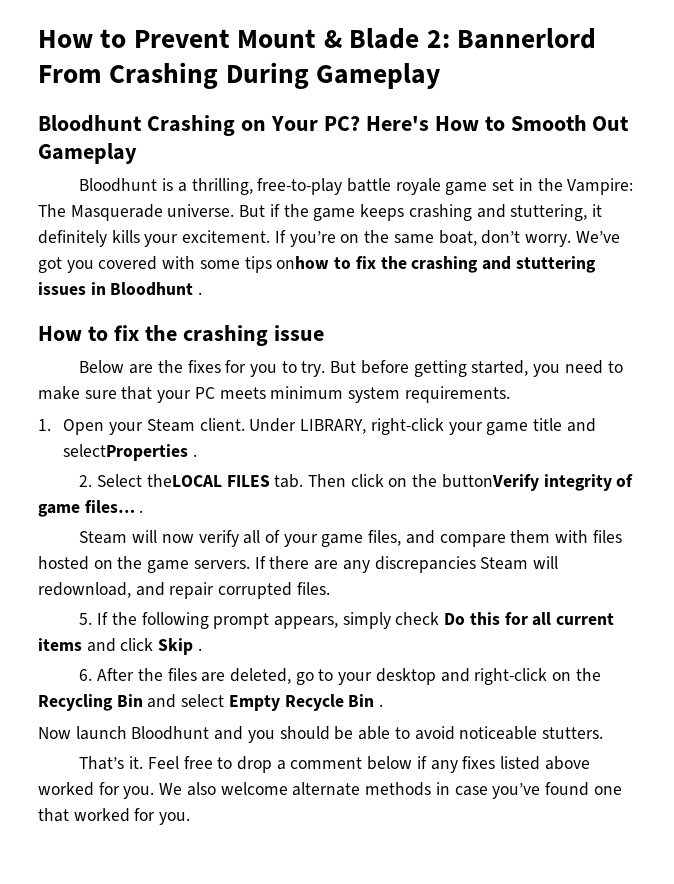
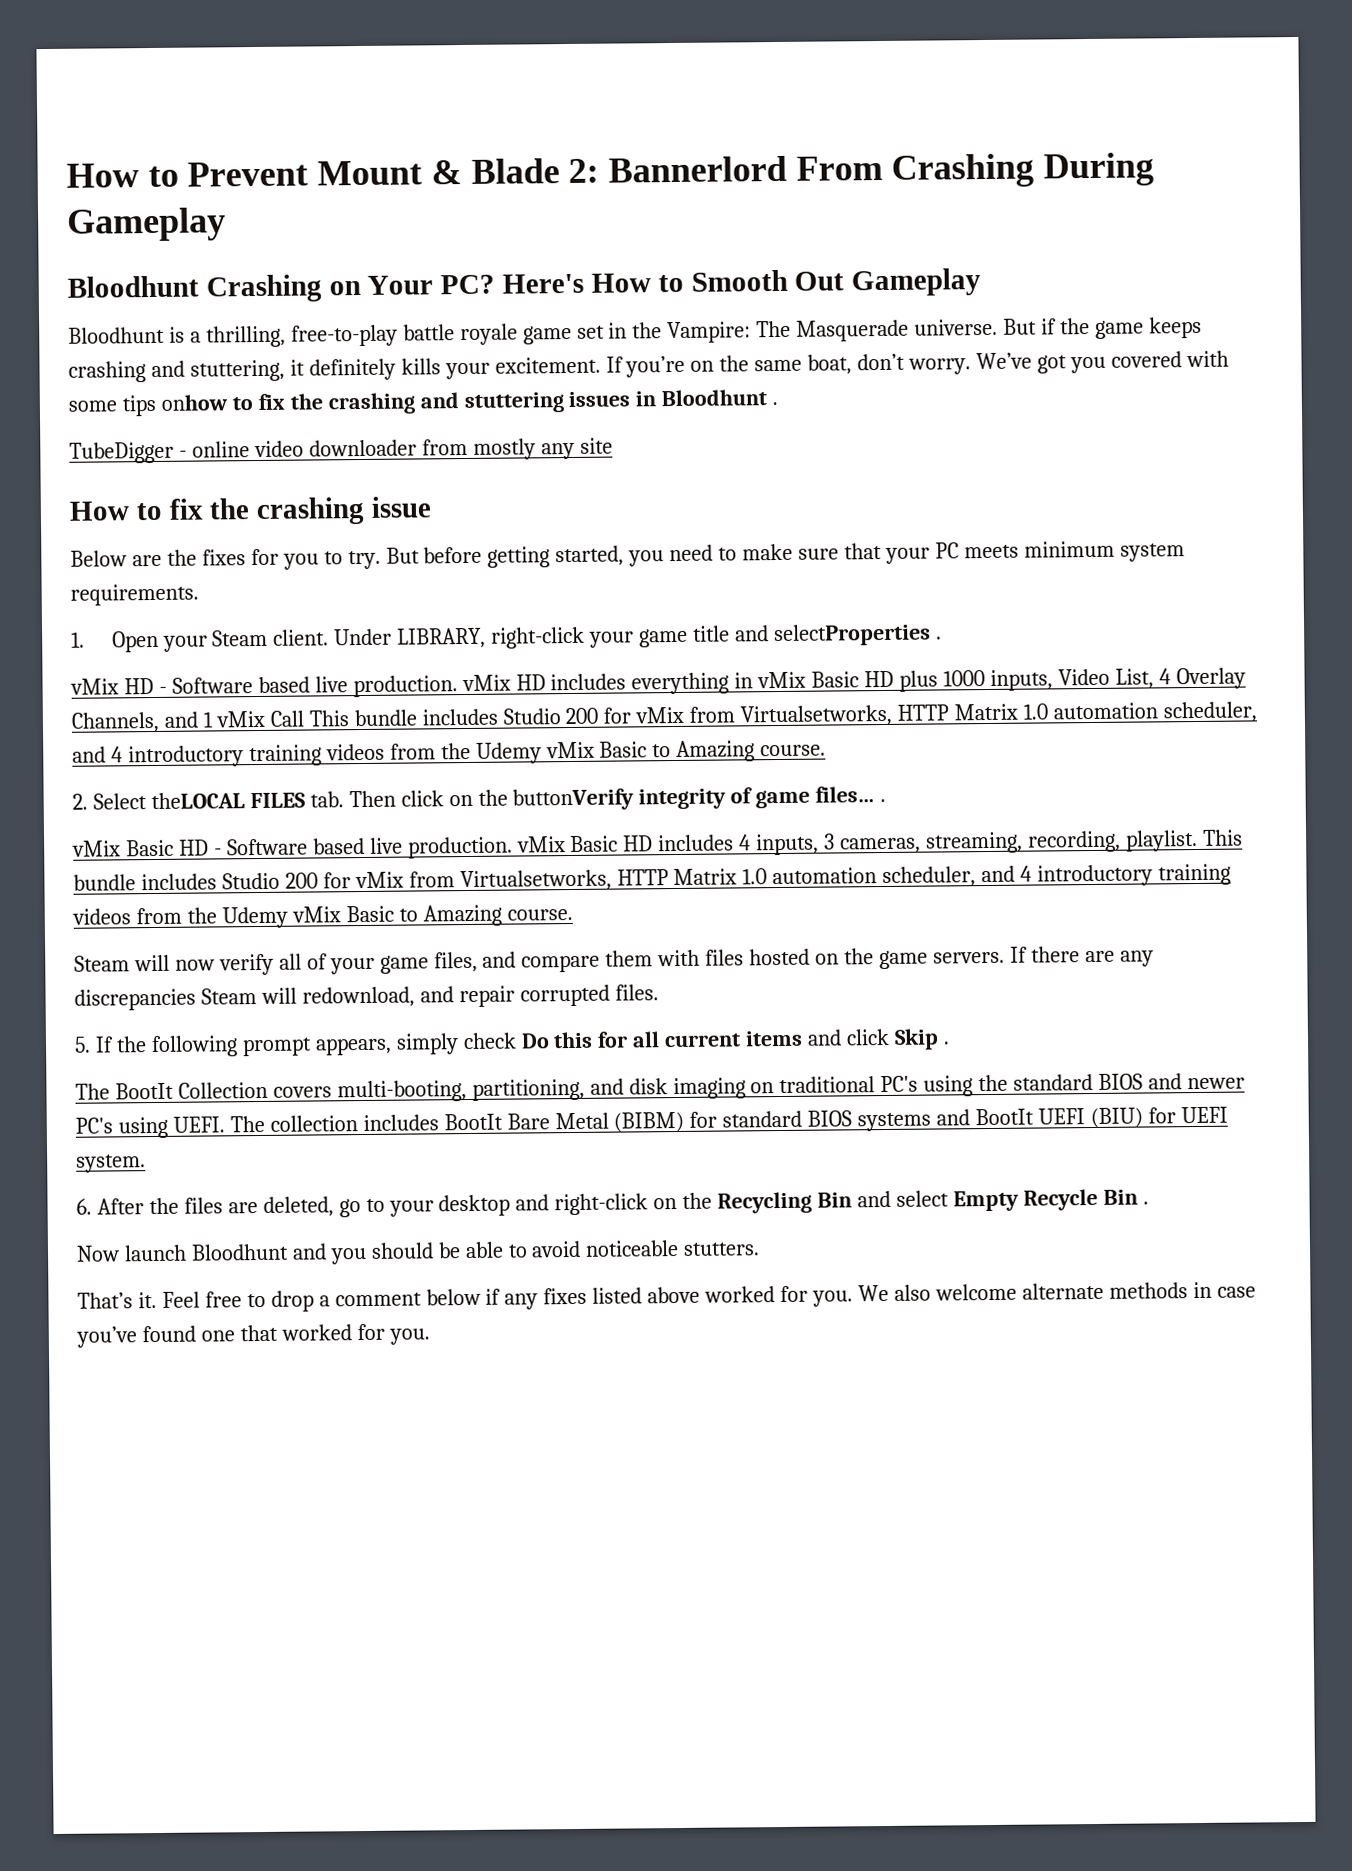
(203, 293) none -> [69,437,613,464] // TubeDigger - online video downloader from mostly any site
(198, 455) none -> [70,667,1246,698] [71,701,1257,733] [72,740,827,768] // vMix HD - Software based live production. vMix HD includes everything in vMix Basic HD plus 1000 inputs, Video List, 4 Overlay Channels, and 1 vMix Call This bundle includes Studio 200 for vMix from Virtualsetworks, HTTP Matrix 1.0 automation scheduler, and 4 introductory training videos from the Udemy vMix Basic to Amazing course.
(144, 511) none -> [72,829,1243,859] [73,863,1232,892] [72,904,573,929] // vMix Basic HD - Software based live production. vMix Basic HD includes 4 inputs, 3 cameras, streaming, recording, playlist. This bundle includes Studio 200 for vMix from Virtualsetworks, HTTP Matrix 1.0 automation scheduler, and 4 introductory training videos from the Udemy vMix Basic to Amazing course.
(202, 649) none -> [75,1073,1245,1103] [75,1106,1228,1139] [76,1154,146,1173] // The BootIt Collection covers multi-booting, partitioning, and disk imaging on traditional PC's using the standard BIOS and newer PC's using UEFI. The collection includes BootIt Bare Metal (BIBM) for standard BIOS systems and BootIt UEFI (BIU) for UEFI system.

